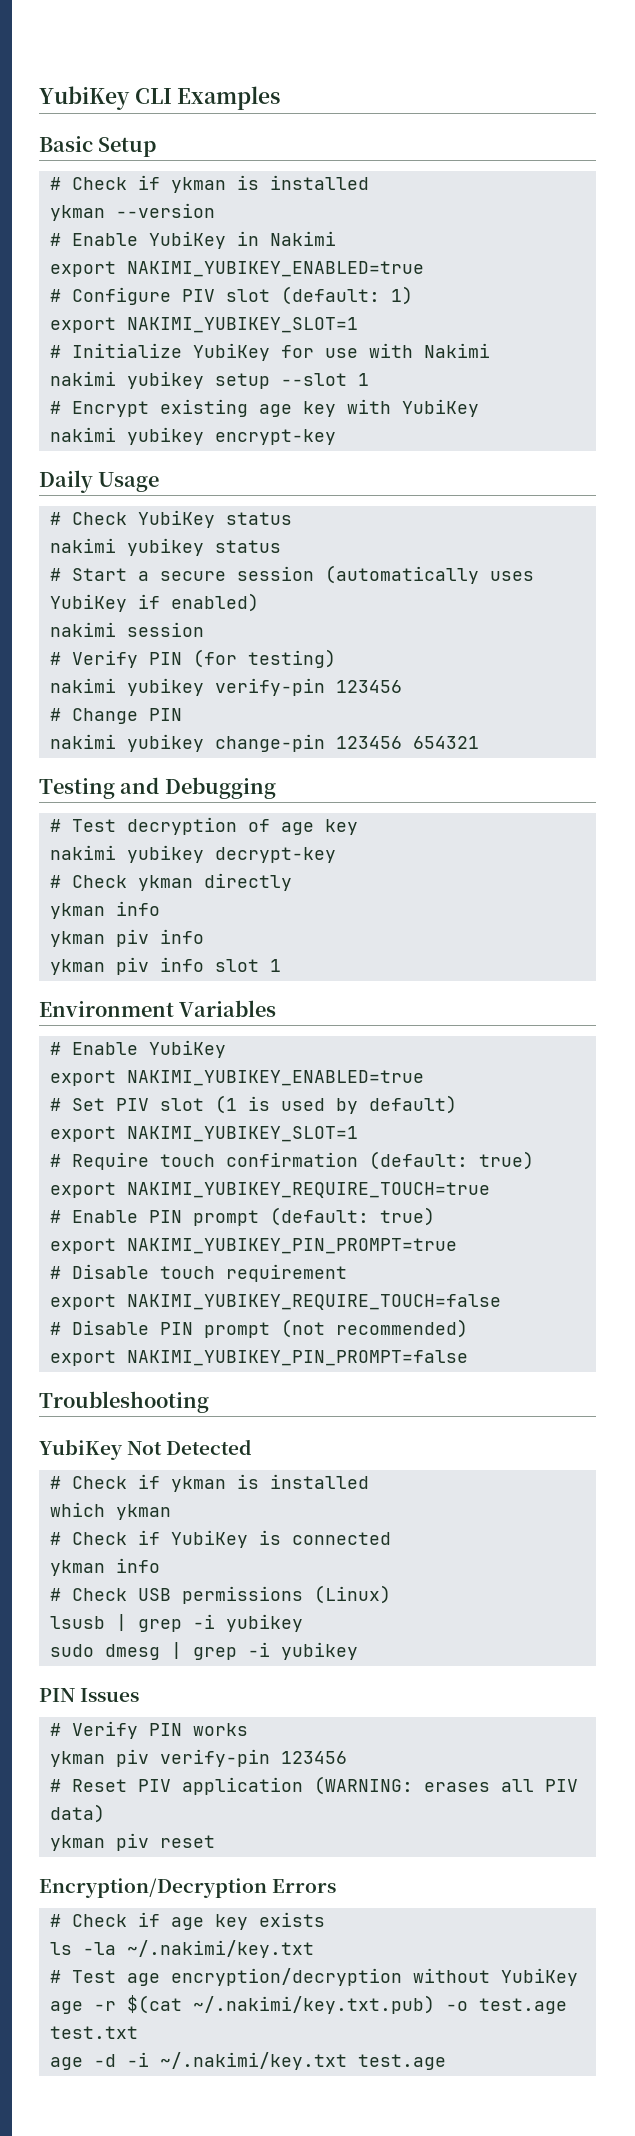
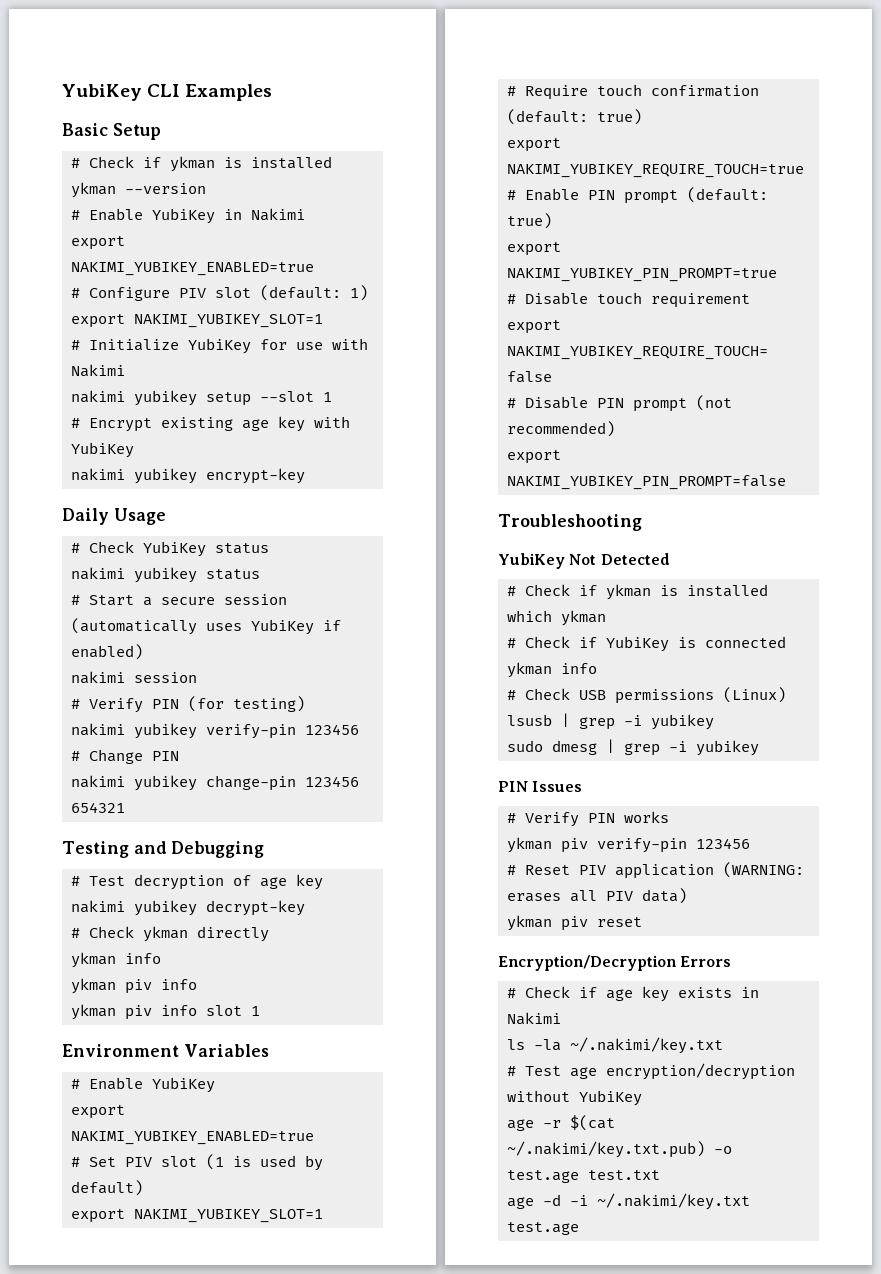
(325, 1919) none -> [741,987,759,998] [507,1012,561,1025] in Nakimi

